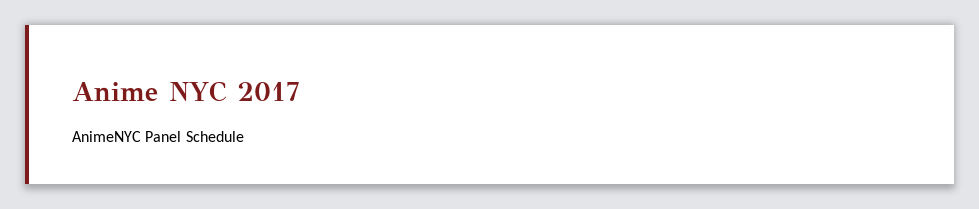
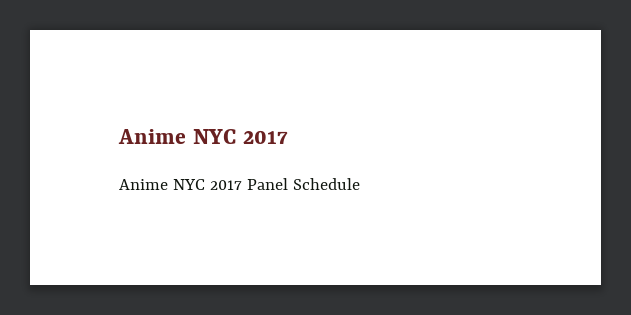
[72,131,141,142] AnimeNYC -> [119,179,242,190] Anime NYC 2017

